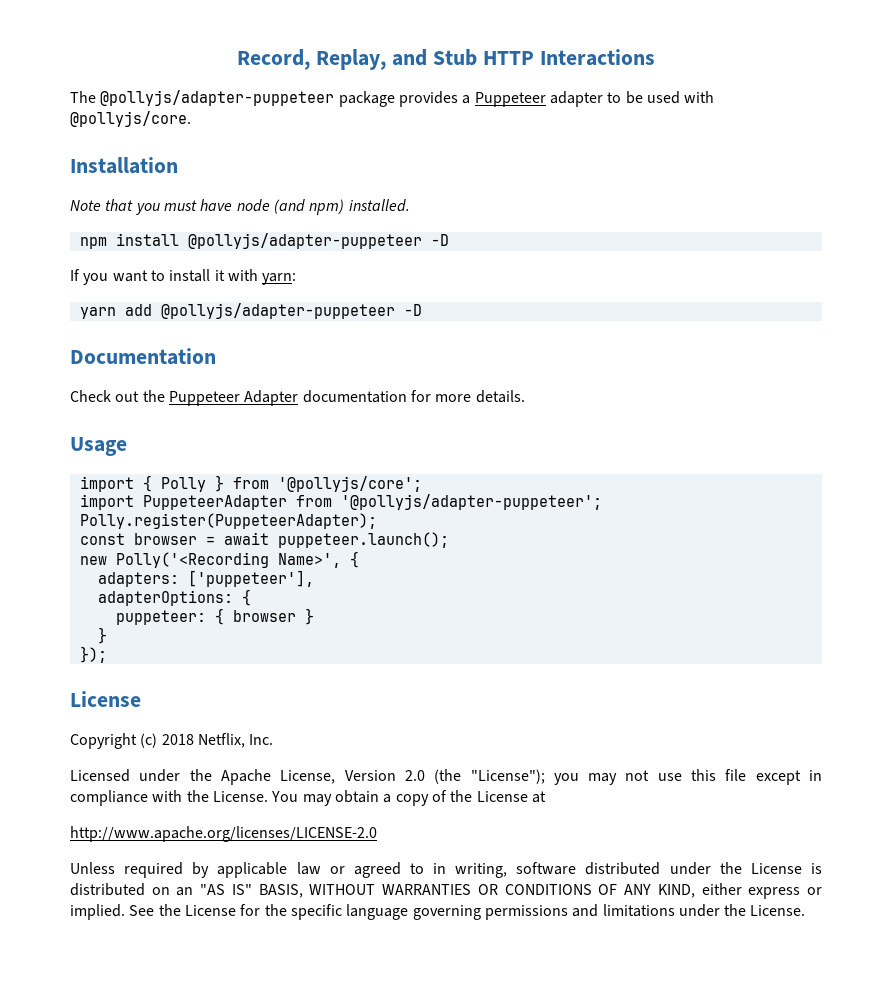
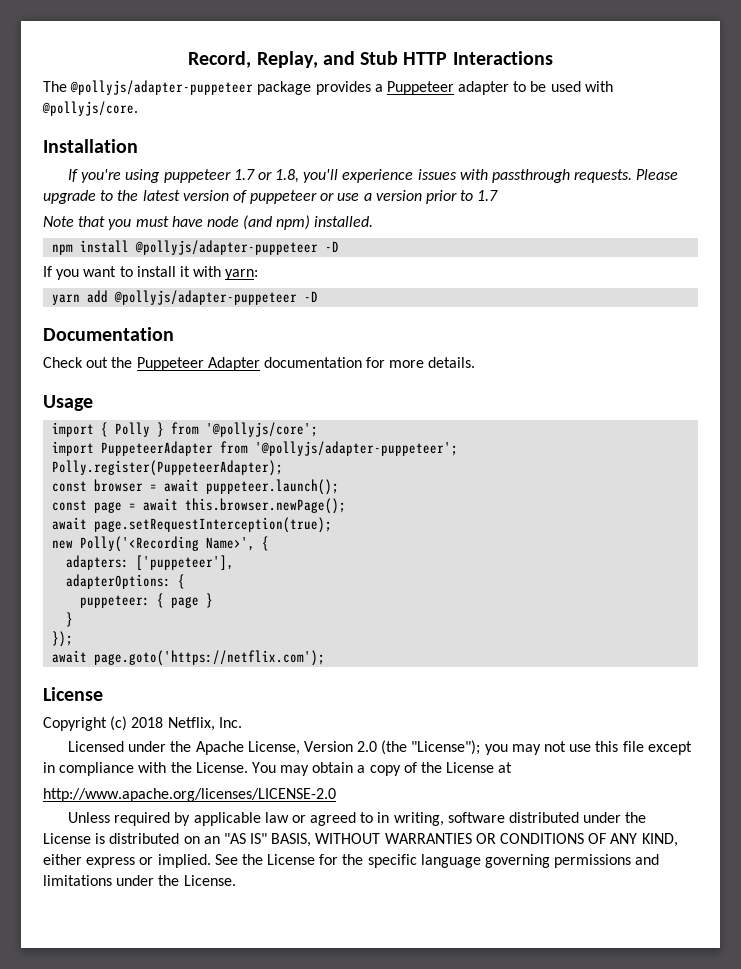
(178, 165) none -> [67,169,679,183] [43,190,499,204] // If you're using puppeteer 1.7 or 1.8, you'll experience issues with passthrough requests. Please upgrade to the latest version of puppeteer or use a version prior to 1.7
(449, 540) none -> [52,498,347,514] [52,517,333,533] // const page = await this.browser.newPage(); // await page.setRequestInterception(true);
[232,610,296,622] browser -> [171,596,200,608] page
(107, 654) none -> [52,650,326,666] // await page.goto('https://netflix.com');

